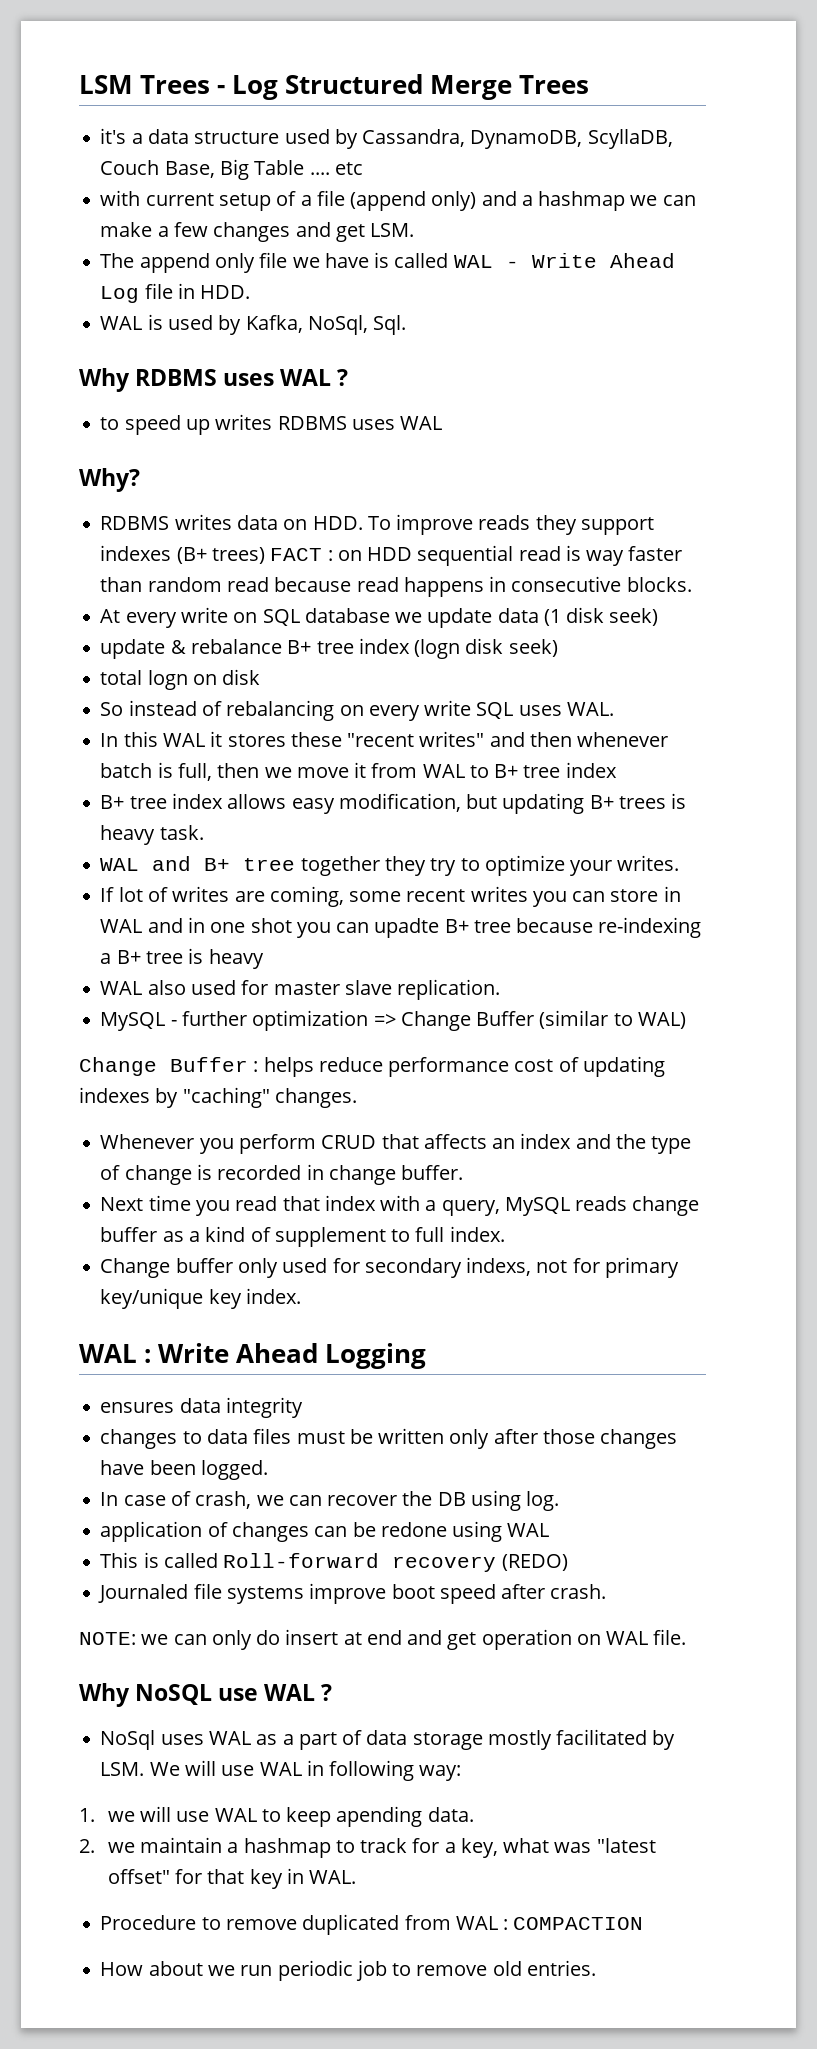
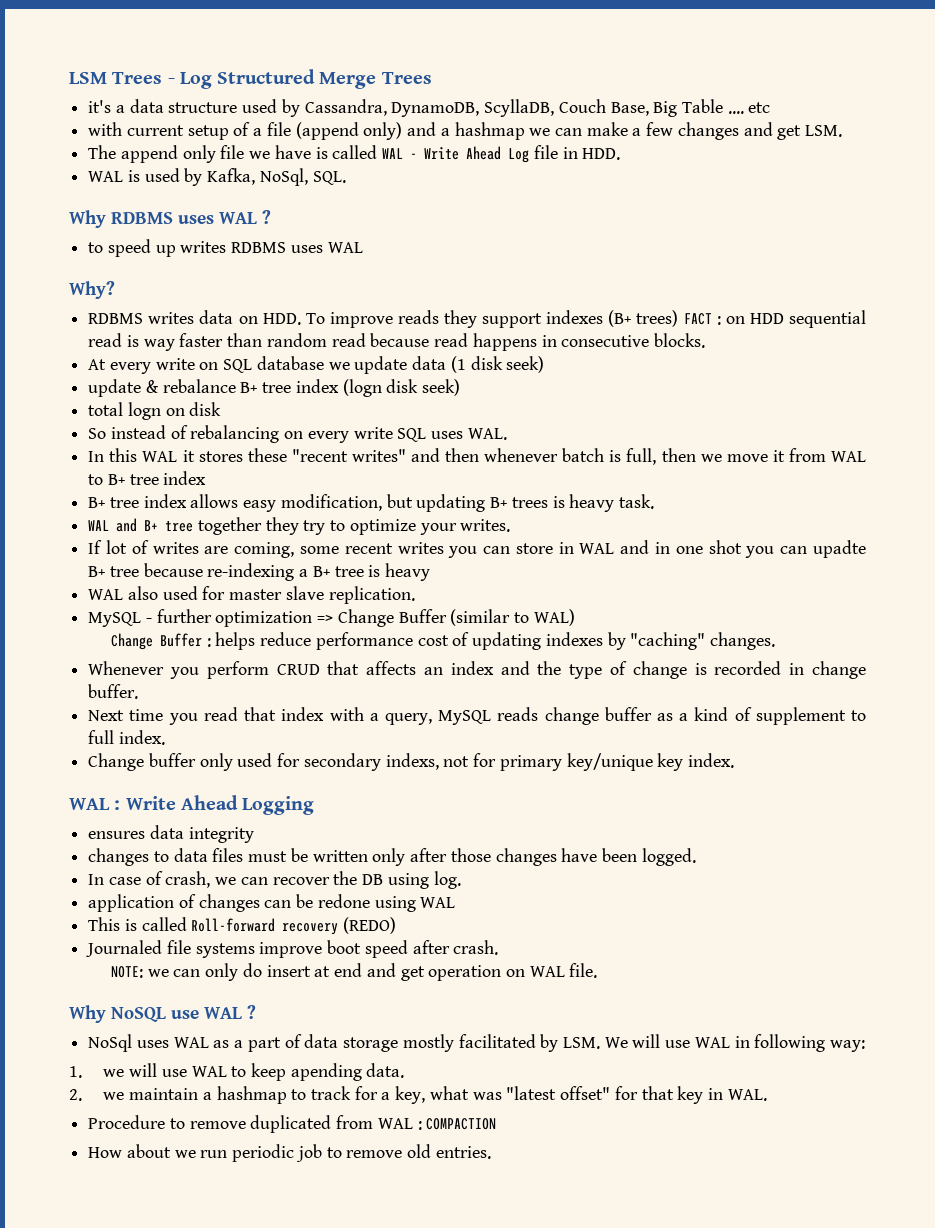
[373,315,407,335] Sql. -> [312,171,346,185] SQL.

